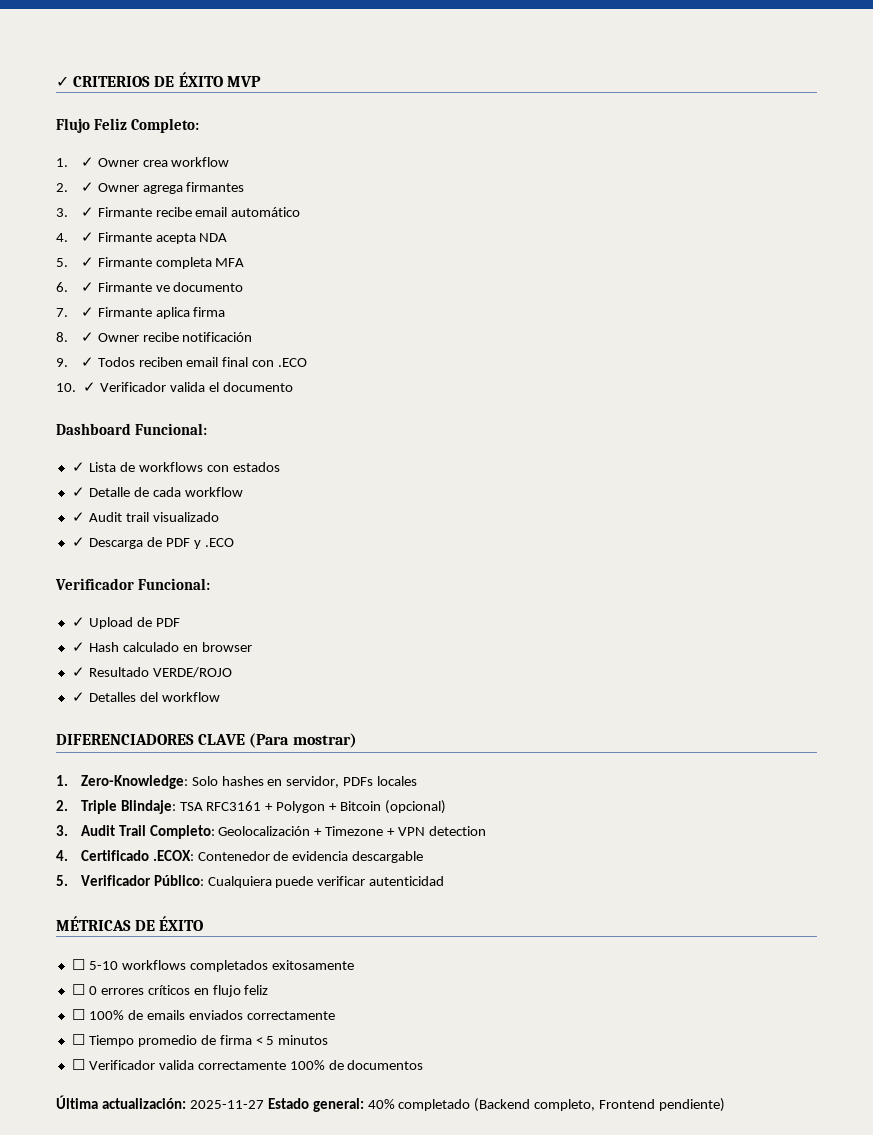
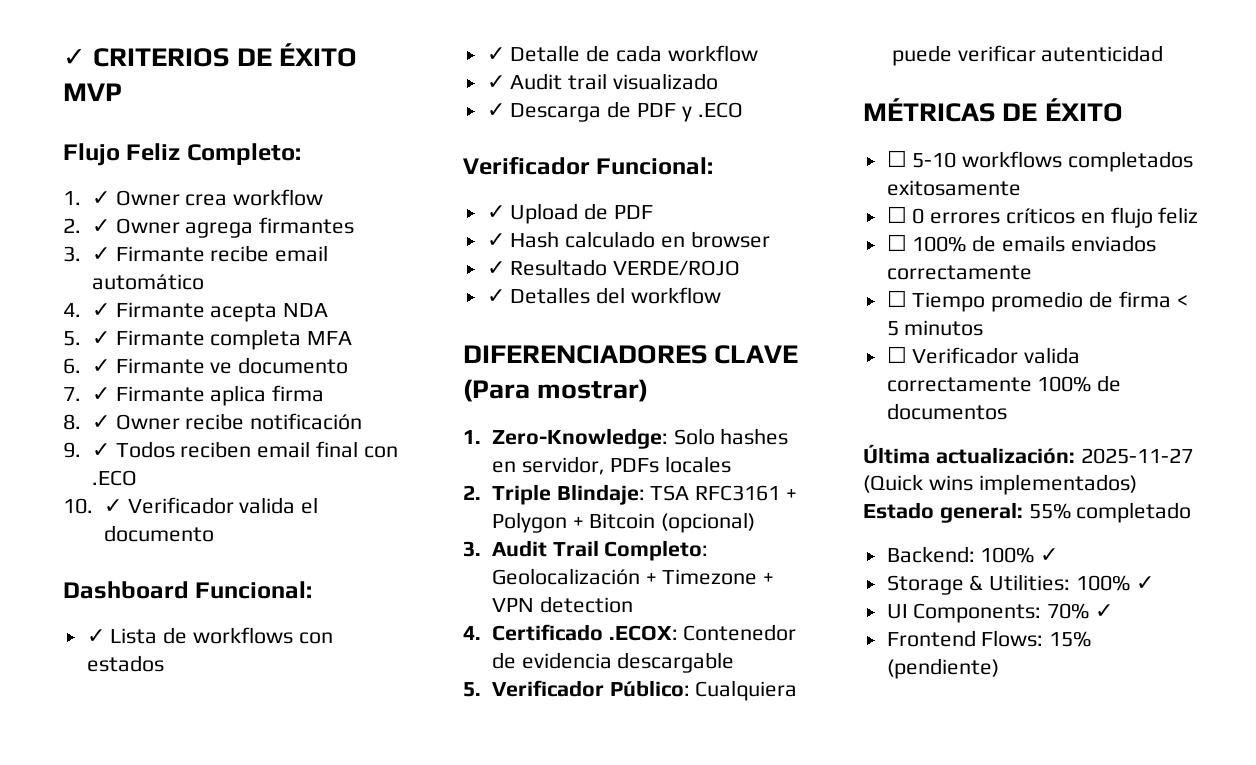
(264, 1104) none -> [863,474,1137,495] (Quick wins implementados)
[367,1099,395,1109] 40% -> [1028,503,1071,519] 55%
[474,1098,726,1112] (Backend completo, Frontend pendiente) -> [886,546,1059,563] [886,574,1154,595] [886,603,1114,623] [886,630,1092,647] [886,658,999,679] // Backend: 100% ✓ // Storage & Utilities: 100% ✓ // UI Components: 70% ✓ // Frontend Flows: 15% (pendiente)

